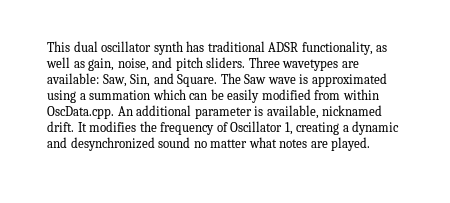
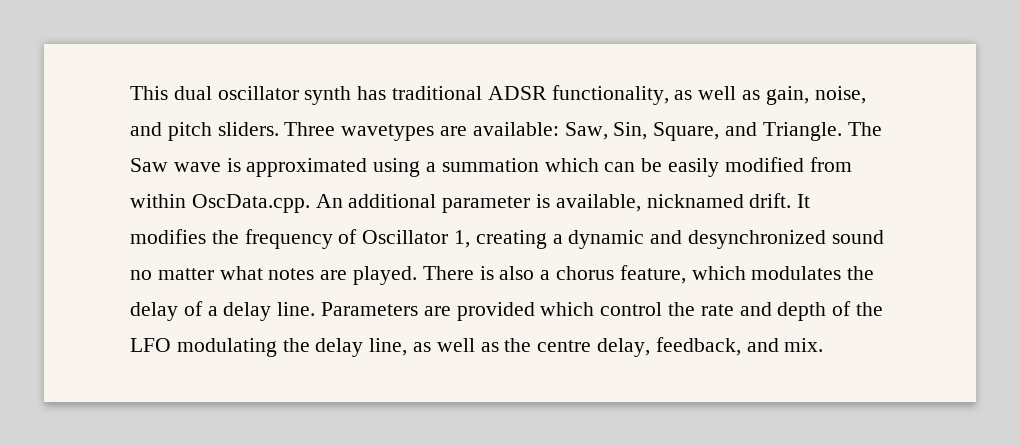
[153,73,218,87] and Square. -> [653,122,842,141] Square, and Triangle.
(371, 144) none -> [422,265,875,284] [130,301,884,321] [130,337,824,357] There is also a chorus feature, which modulates the delay of a delay line. Parameters are provided which control the rate and depth of the LFO modulating the delay line, as well as the centre delay, feedback, and mix.

